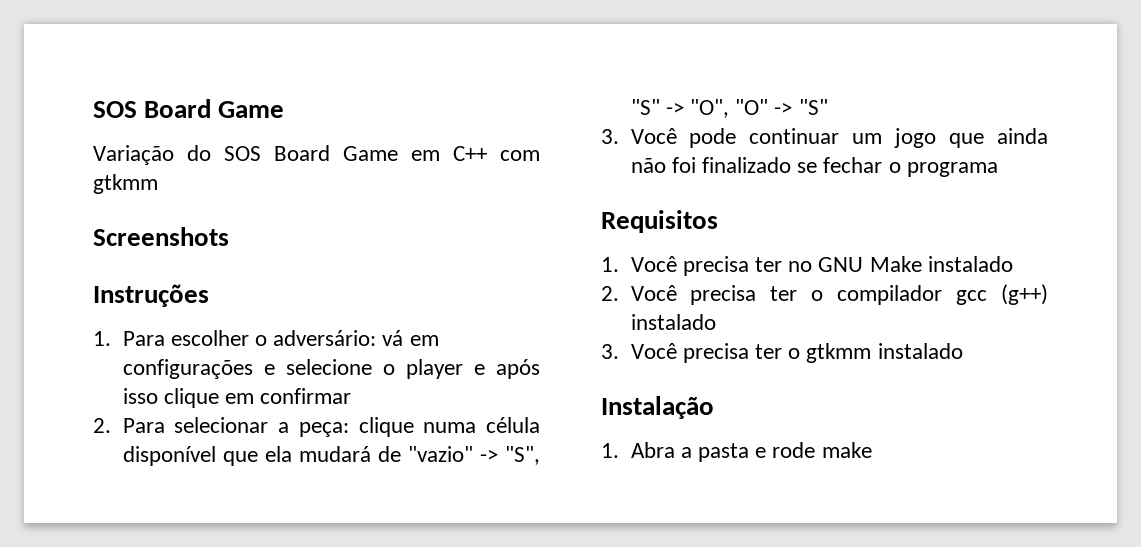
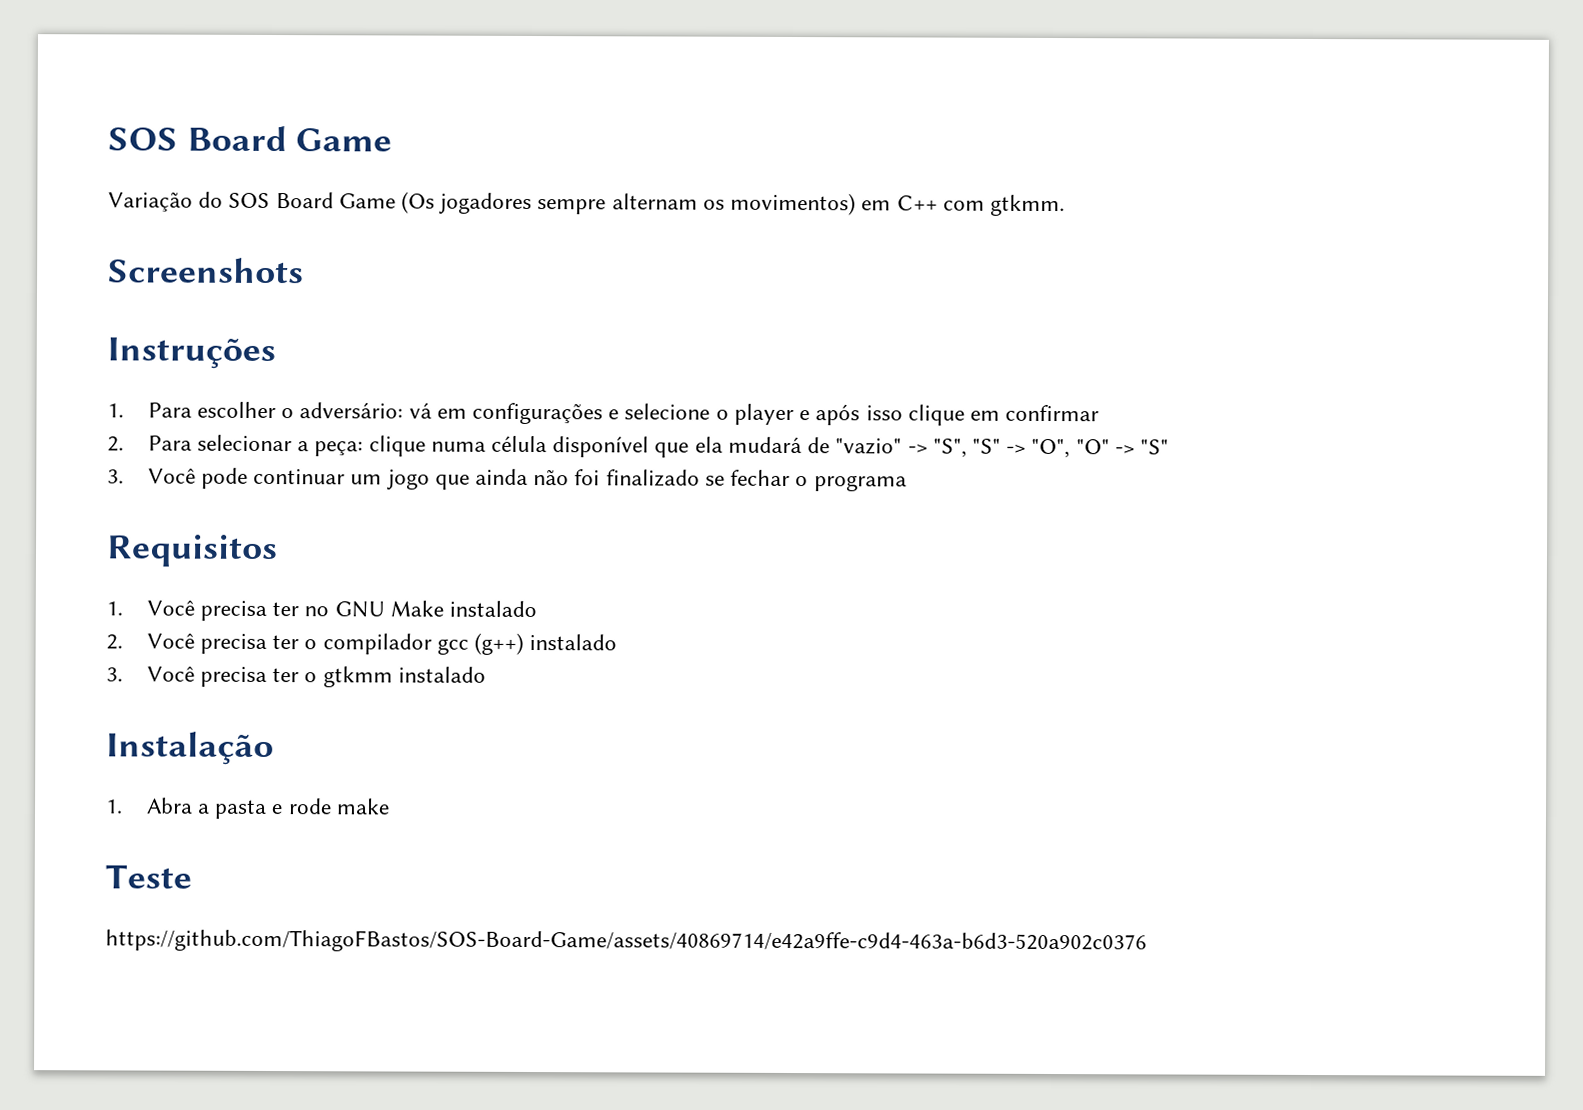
(398, 153) none -> [401,191,857,216] (Os jogadores sempre alternam os movimentos)
[93,174,158,194] gtkmm -> [989,194,1065,217] gtkmm.
(872, 450) none -> [105,864,192,889] [105,929,1147,955] // Teste // https://github.com/ThiagoFBastos/SOS-Board-Game/assets/40869714/e42a9ffe-c9d4-463a-b6d3-520a902c0376

